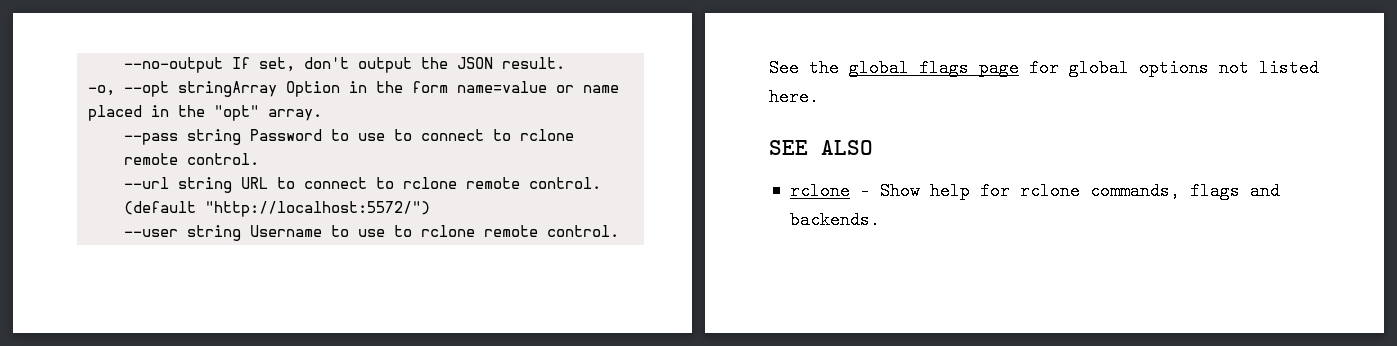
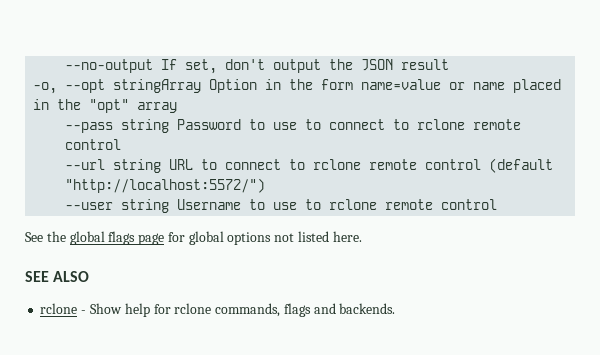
[502,57,566,69] result. -> [401,59,450,70] result
[268,109,323,121] array. -> [137,102,178,113] array
[187,153,260,165] control. -> [65,139,122,150] control
[529,177,602,189] control. -> [425,159,482,170] control
[547,225,620,237] control. -> [441,199,498,210] control

